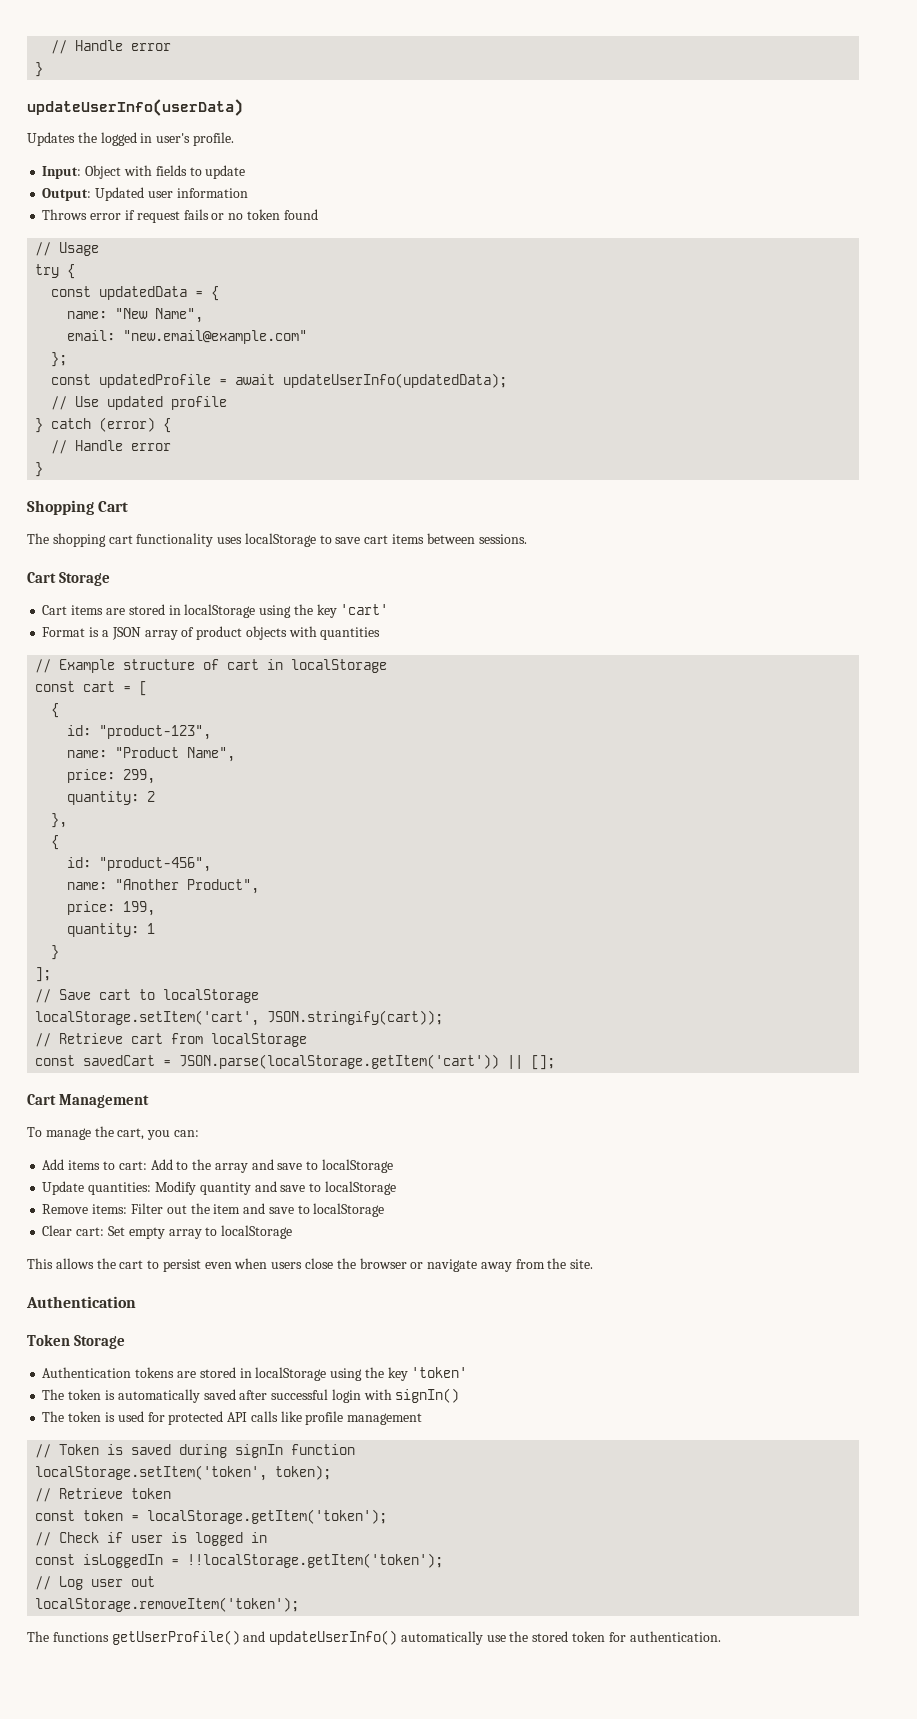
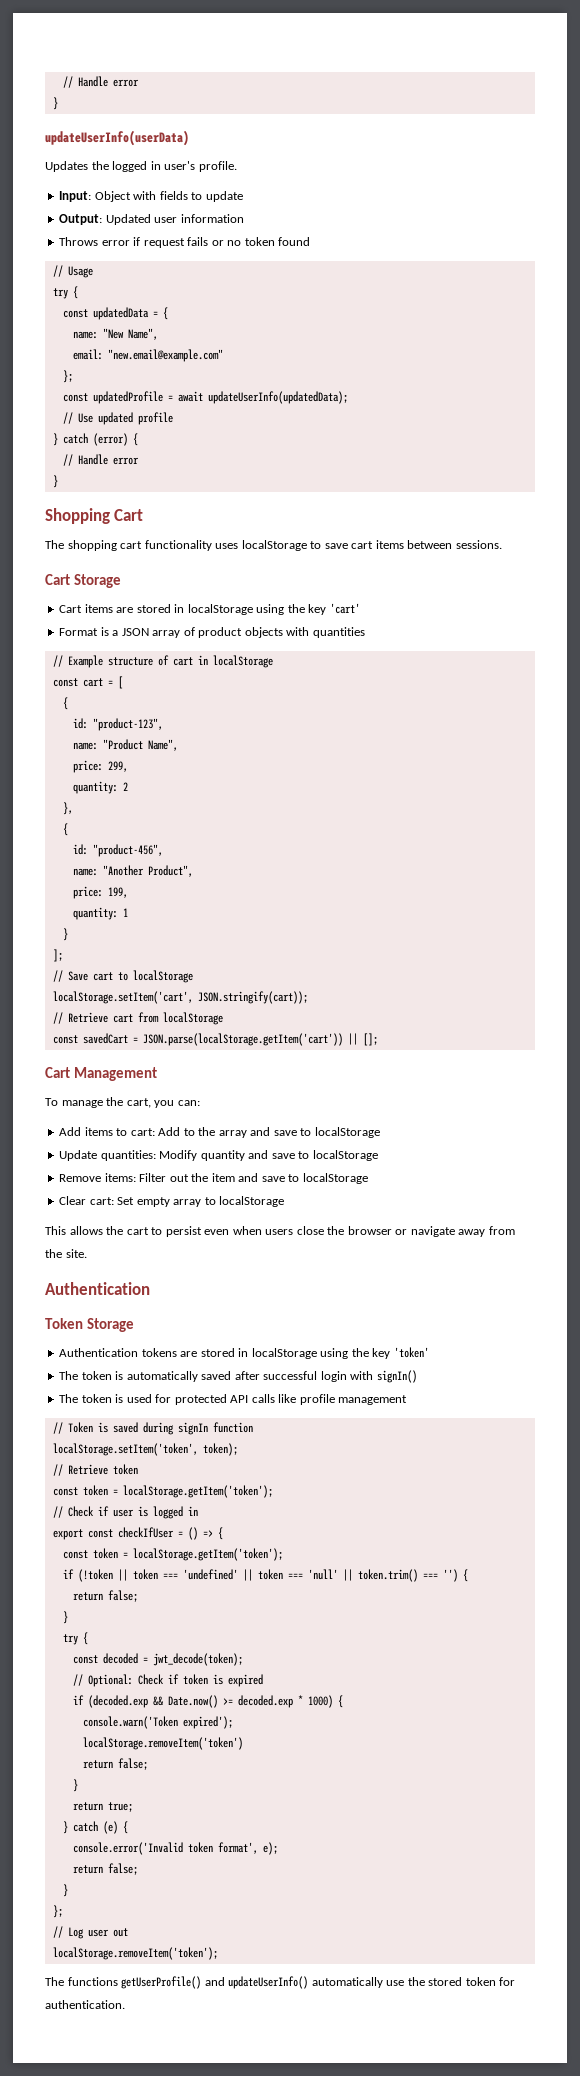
[35,1553,444,1568] const isLoggedIn = !!localStorage.getItem('token'); -> [52,1527,223,1540] [62,1548,283,1561] [62,1569,468,1582] [72,1590,138,1602] [62,1611,68,1624] [62,1632,88,1645] [72,1653,243,1666] [72,1674,263,1687] [72,1695,343,1708] [82,1716,233,1729] [82,1737,243,1750] [82,1758,148,1770] [72,1779,78,1792] [72,1802,133,1812] [62,1821,128,1834] [72,1842,278,1855] [72,1863,138,1875] [62,1884,68,1897] [52,1905,63,1918] export const checkIfUser = () => { // const token = localStorage.getItem('token'); // if (!token || token === 'undefined' || token === 'null' || token.trim() === '') { // return false; // } // try { // const decoded = jwt_decode(token); // // Optional: Check if token is expired // if (decoded.exp && Date.now() >= decoded.exp * 1000) { // console.warn('Token expired'); // localStorage.removeItem('token') // return false; // } // return true; // } catch (e) { // console.error('Invalid token format', e); // return false; // } // };

